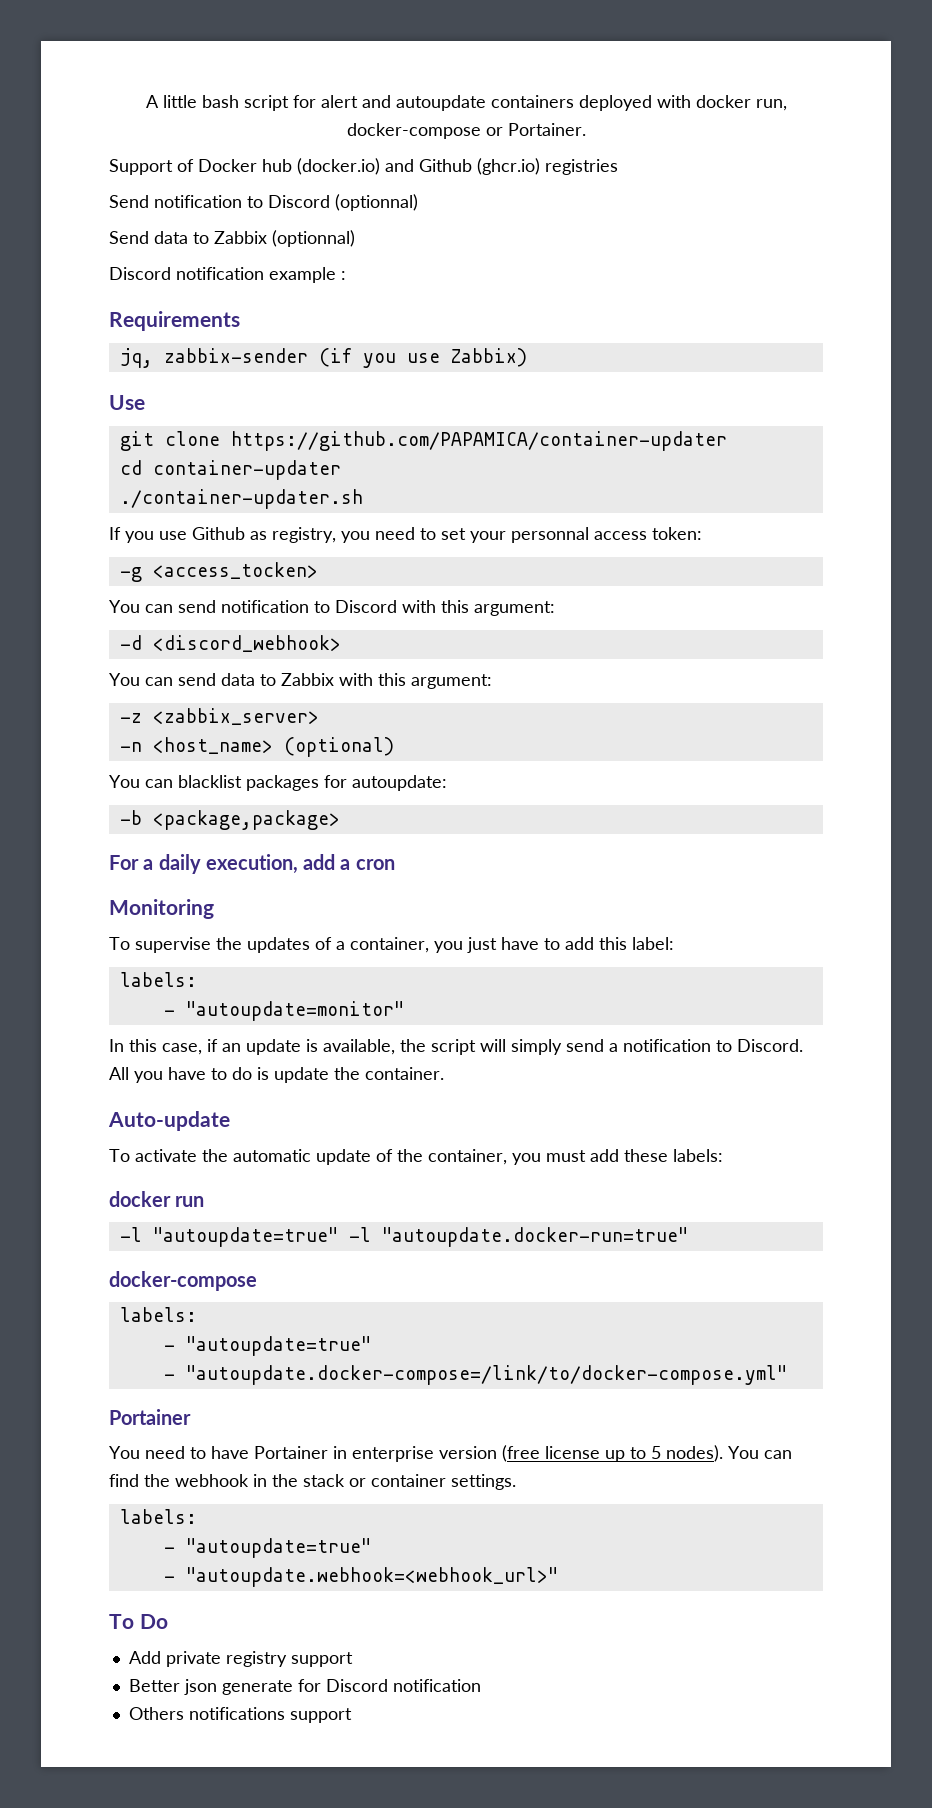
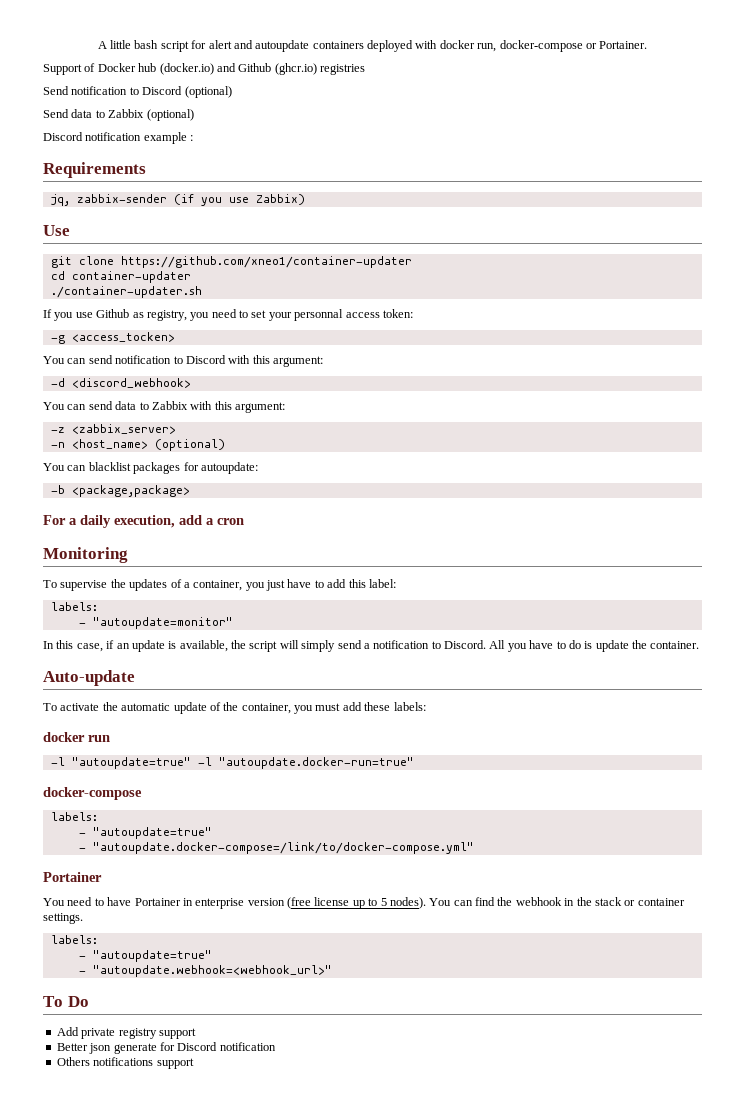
[335,194,418,211] (optionnal) -> [184,86,232,98] (optional)
[272,230,355,247] (optionnal) -> [146,109,194,121] (optional)
[230,431,727,451] https://github.com/PAPAMICA/container-updater -> [120,256,412,268] https://github.com/xneo1/container-updater

